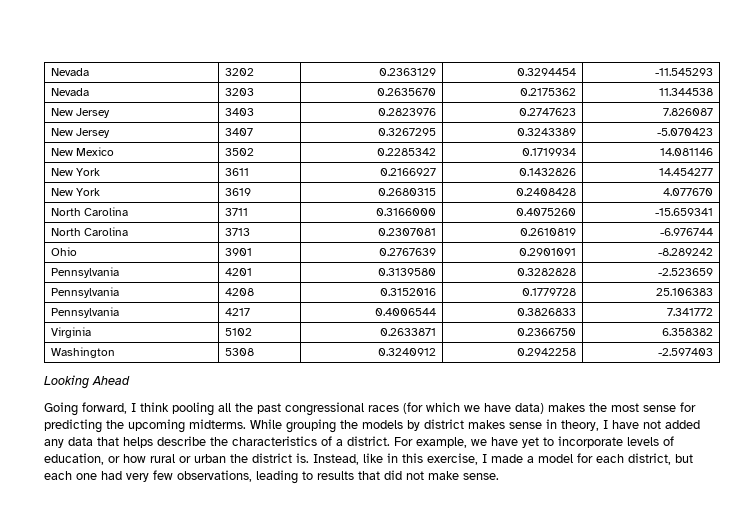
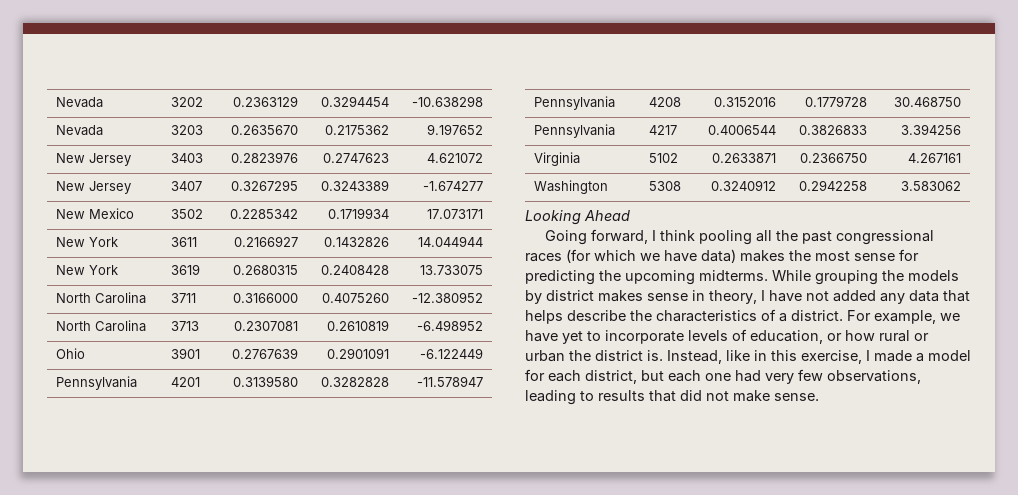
[655,68,714,76] -11.545293 -> [412,96,484,107] -10.638298
[659,88,714,96] 11.344538 -> [427,124,484,135] 9.197652
[663,108,714,116] 7.826087 -> [427,153,484,163] 4.621072
[657,128,714,136] -5.070423 -> [423,181,484,191] -1.674277
[660,148,714,156] 14.081146 -> [427,209,484,219] 17.073171
[659,168,714,176] 14.454277 -> [418,236,484,247] 14.044944
[663,188,714,196] 4.077670 -> [420,265,484,275] 13.733075
[655,208,714,216] -15.659341 -> [412,292,484,303] -12.380952
[660,228,714,236] -6.976744 -> [417,320,484,331] -6.498952
[658,248,714,256] -8.289242 -> [420,348,484,359] -6.122449
[658,268,714,276] -2.523659 -> [417,376,484,387] -11.578947
[656,288,714,296] 25.106383 -> [894,97,962,107] 30.468750
[667,308,714,316] 7.341772 -> [901,124,962,135] 3.394256
[662,328,714,336] 6.358382 -> [908,153,962,163] 4.267161
[658,348,714,356] -2.597403 -> [901,181,962,191] 3.583062

